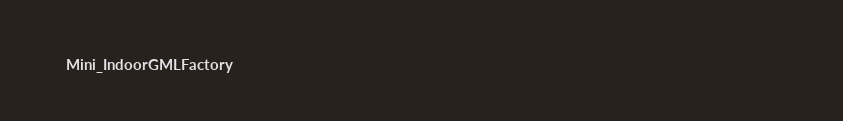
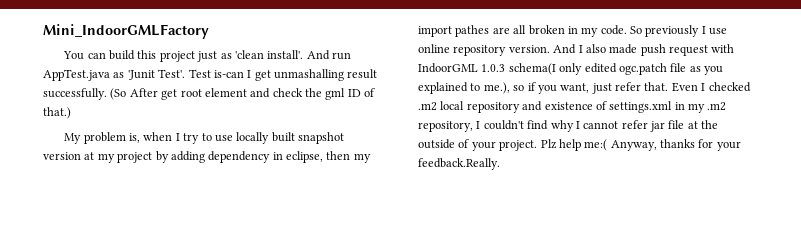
(233, 66) none -> [63,50,352,62] [43,69,378,81] [43,88,376,100] [43,107,71,119] [64,132,345,144] [43,151,371,163] [418,25,728,37] [418,44,735,56] [418,63,723,75] [418,82,751,94] [418,101,727,113] [418,120,719,132] [418,139,741,151] [418,158,500,170] // You can build this project just as 'clean install'. And run AppTest.java as 'Junit Test'. Test is-can I get unmashalling result successfully. (So After get root element and check the gml ID of that.) // My problem is, when I try to use locally built snapshot version at my project by adding dependency in eclipse, then my import pathes are all broken in my code. So previously I use online repository version. And I also made push request with IndoorGML 1.0.3 schema(I only edited ogc.patch file as you explained to me.), so if you want, just refer that. Even I checked .m2 local repository and existence of settings.xml in my .m2 repository, I couldn't find why I cannot refer jar file at the outside of your project. Plz help me:( Anyway, thanks for your feedback.Really.

